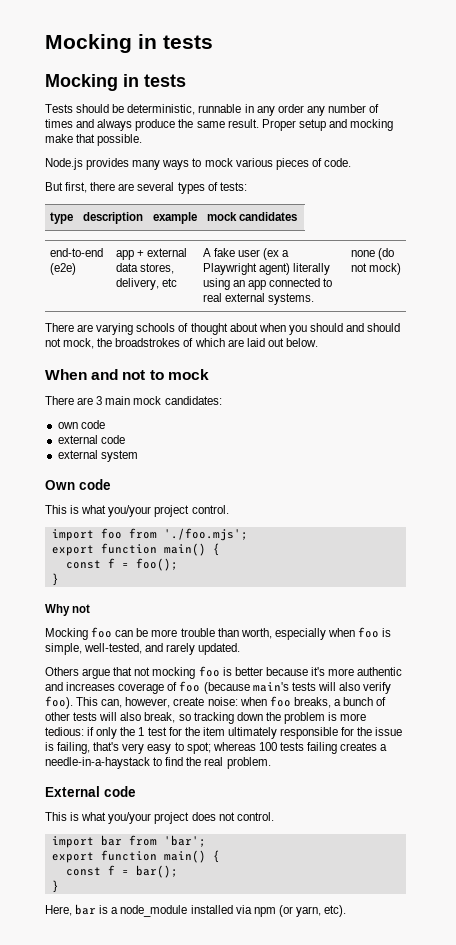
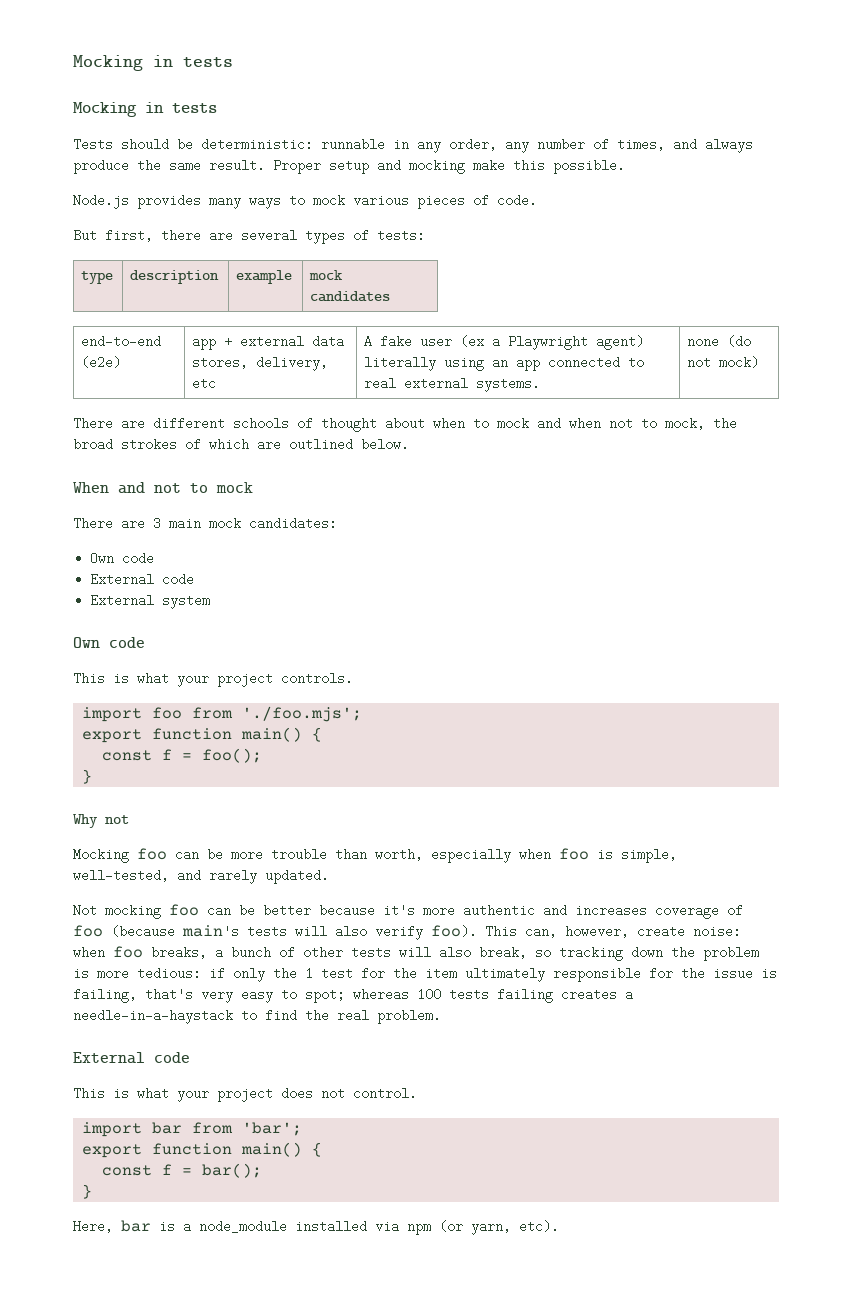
[127,104,196,115] deterministic, -> [201,138,313,151] deterministic:
[277,104,304,113] order -> [449,138,497,151] order,
[45,119,73,128] times -> [617,138,665,151] times,
[76,134,96,143] that -> [513,160,545,170] this
[96,323,134,335] varying -> [153,417,225,430] different
[288,323,401,335] [45,338,181,349] you should and should not mock, the broadstrokes -> [473,417,737,430] [73,438,177,451] to mock and when not to mock, the broad strokes
[246,338,284,347] laid out -> [289,438,353,451] outlined
[57,420,105,429] [57,435,125,444] [57,450,98,459] own code // external code // external -> [90,552,155,565] [90,573,195,586] [90,594,155,607] Own code // External code // External
[108,505,229,517] you/your project control. -> [177,672,353,687] your project controls.
[45,666,232,679] Others argue that not mocking foo is -> [73,904,255,919] Not mocking foo can be
[108,812,152,824] you/your -> [177,1091,209,1102] your

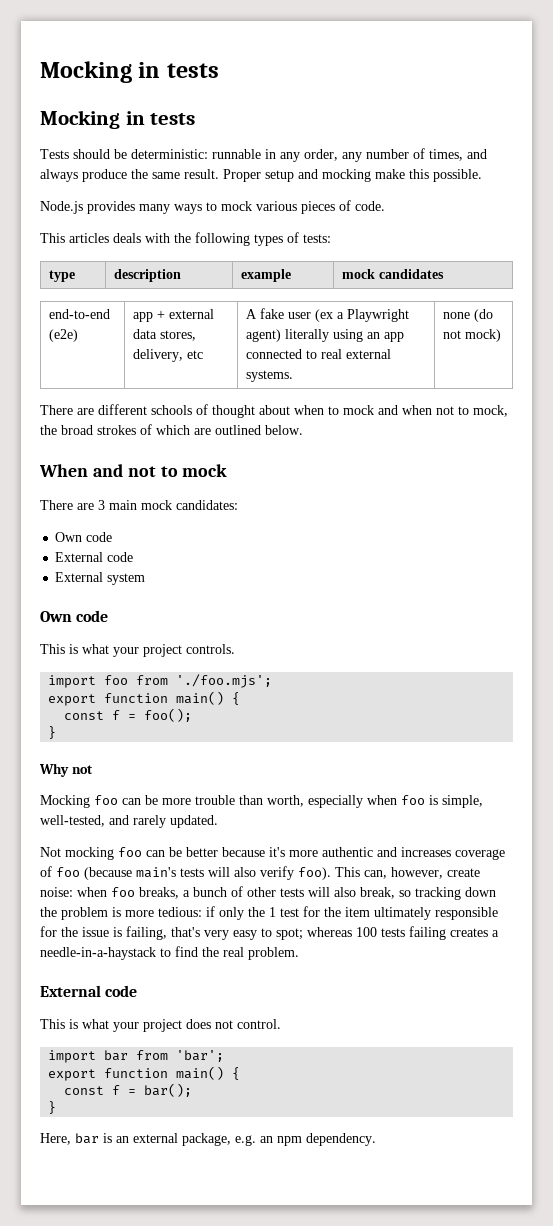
[73,229,297,242] But first, there are several -> [40,232,250,246] This articles deals with the following
[183,1220,559,1235] a node_module installed via npm (or yarn, etc). -> [116,1133,376,1146] an external package, e.g. an npm dependency.

